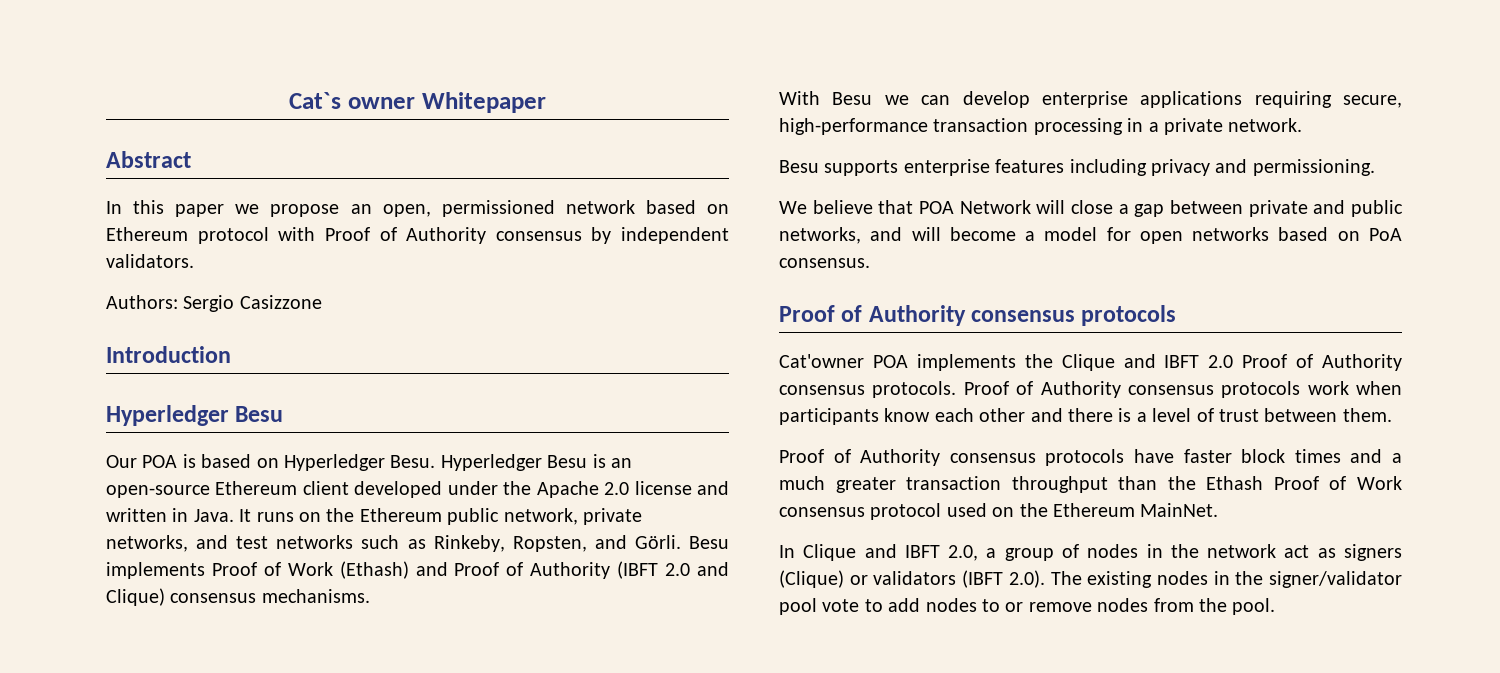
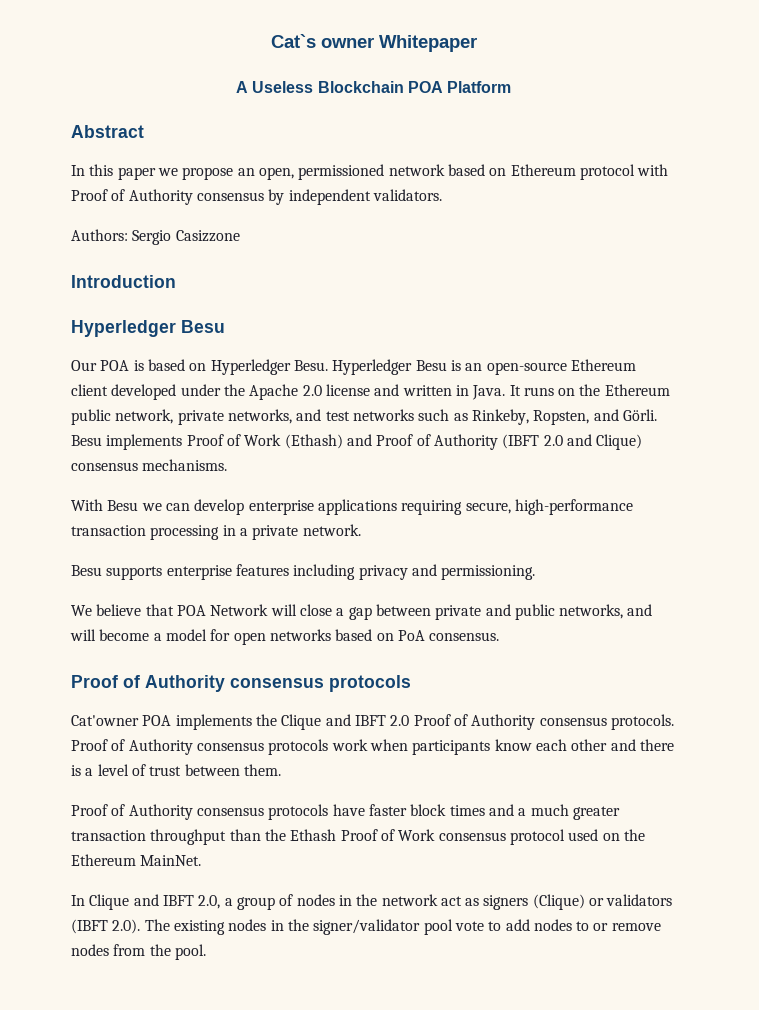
(546, 102) none -> [235,81,512,93] // A Useless Blockchain POA Platform

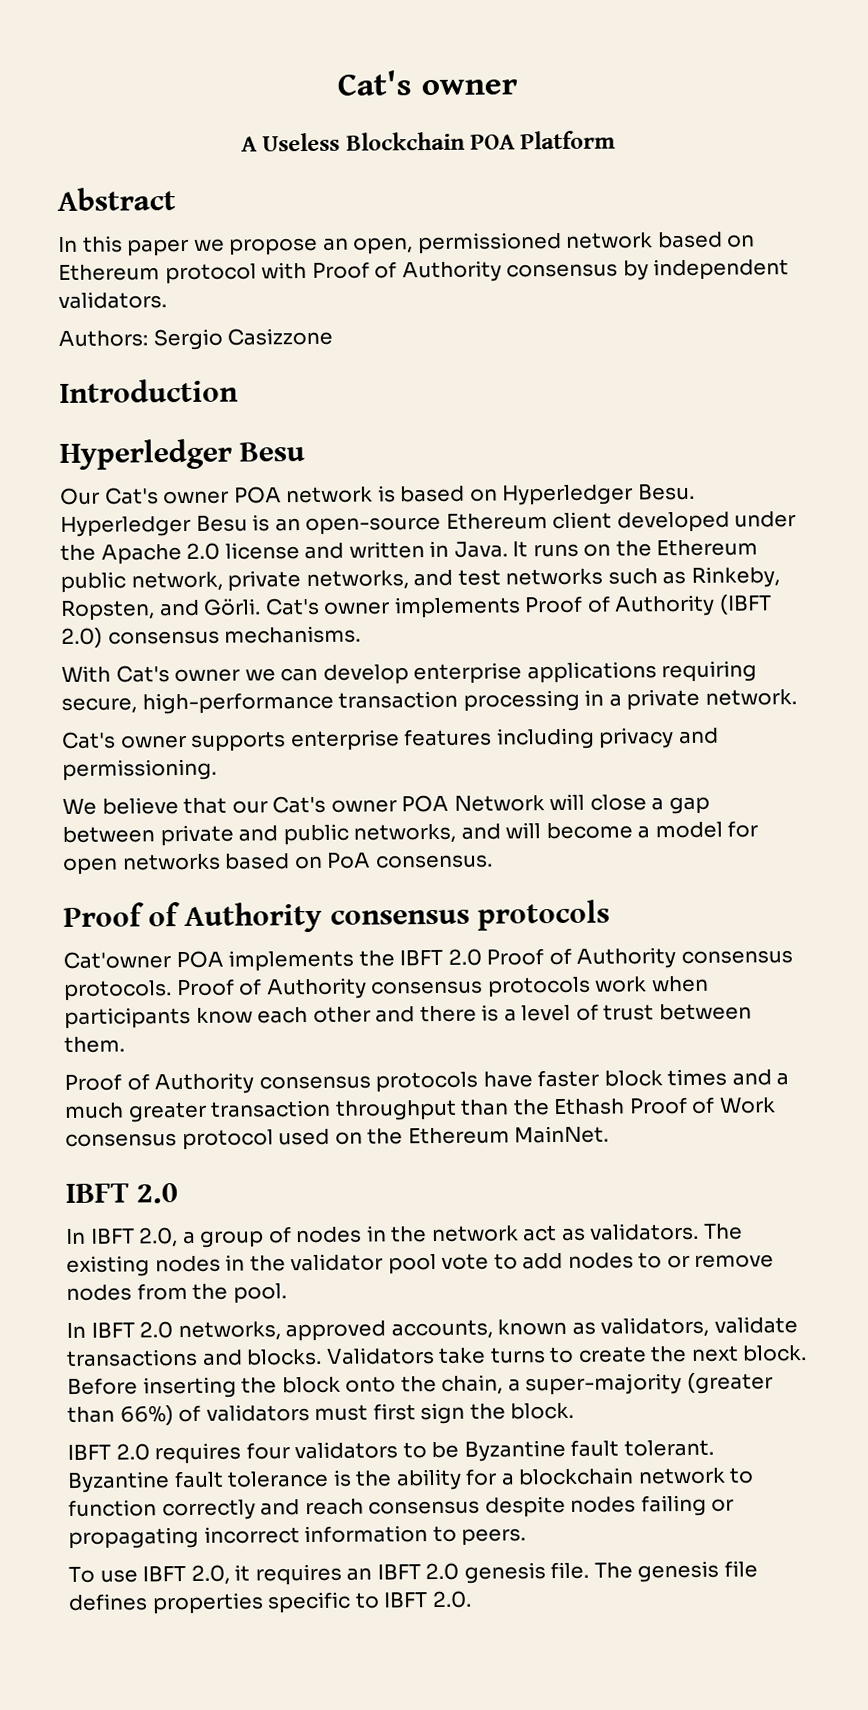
[270,34,477,52] Cat`s owner Whitepaper -> [337,70,518,96] Cat's owner
[100,360,130,371] POA -> [104,486,374,505] Cat's owner POA network
[71,435,102,446] Besu -> [264,597,391,616] Cat's owner
[244,434,643,450] Work (Ethash) and Proof of Authority (IBFT 2.0 and Clique) -> [614,594,772,617] [61,627,103,648] Authority (IBFT 2.0)
[107,500,139,511] Besu -> [115,665,241,683] Cat's owner
[71,565,102,576] Besu -> [62,731,187,749] Cat's owner
(174, 610) none -> [231,795,397,814] our Cat's owner
[281,714,351,730] Clique and -> (395, 958) none
[71,894,159,910] // In Clique and -> [65,1183,179,1204] [65,1228,86,1244] // IBFT 2.0 // In
[483,894,673,910] [71,919,141,934] signers (Clique) or validators (IBFT 2.0). -> [589,1222,700,1241] validators.
[313,919,421,935] signer/validator -> [290,1253,384,1272] validator
(206, 952) none -> [66,1316,798,1342] [66,1345,808,1367] [67,1372,773,1399] [67,1402,575,1426] [67,1439,714,1465] [67,1467,755,1493] [68,1494,735,1521] [68,1525,527,1549] [68,1560,758,1586] [68,1590,472,1615] // In IBFT 2.0 networks, approved accounts, known as validators, validate transactions and blocks. Validators take turns to create the next block. Before inserting the block onto the chain, a super-majority (greater than 66%) of validators must first sign the block. // IBFT 2.0 requires four validators to be Byzantine fault tolerant. Byzantine fault tolerance is the ability for a blockchain network to function correctly and reach consensus despite nodes failing or propagating incorrect information to peers. // To use IBFT 2.0, it requires an IBFT 2.0 genesis file. The genesis file defines properties specific to IBFT 2.0.

